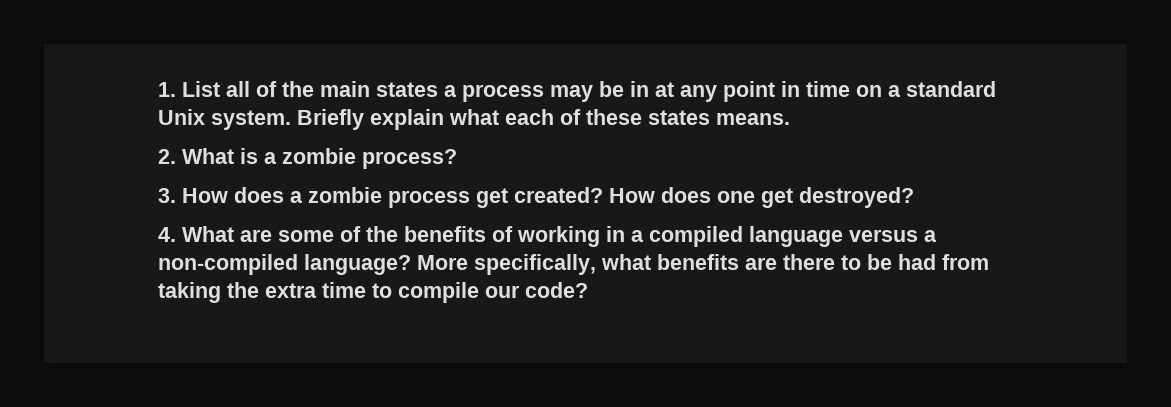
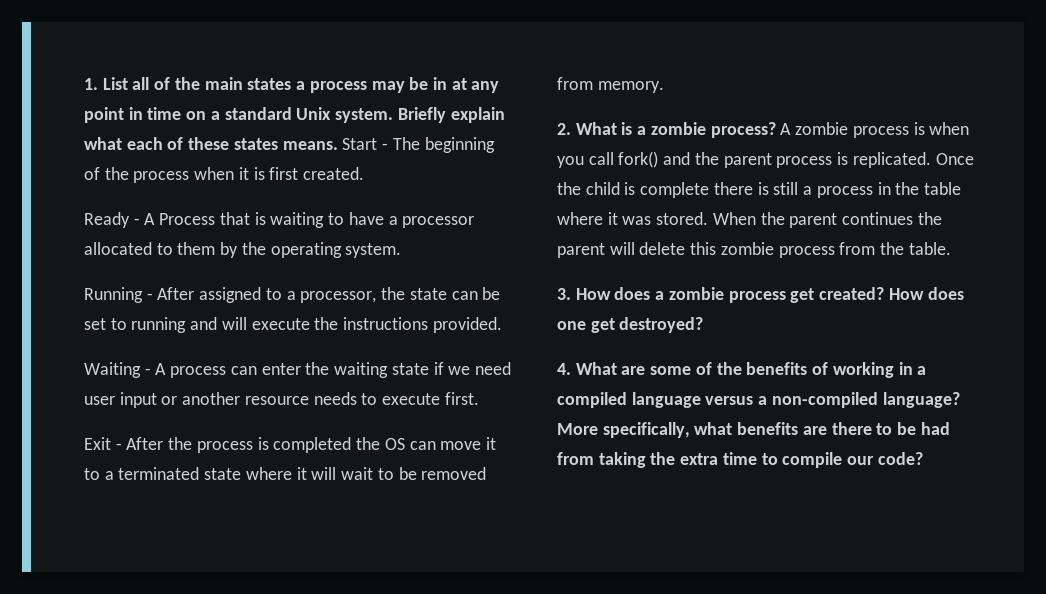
(790, 119) none -> [342,137,495,153] [84,167,365,183] [84,212,475,228] [84,242,402,258] [84,287,501,303] [84,317,502,333] [84,362,511,378] [84,392,479,408] [84,437,496,453] [84,467,487,480] [557,77,664,93] Start - The beginning of the process when it is first created. // Ready - A Process that is waiting to have a processor allocated to them by the operating system. // Running - After assigned to a processor, the state can be set to running and will execute the instructions provided. // Waiting - A process can enter the waiting state if we need user input or another resource needs to execute first. // Exit - After the process is completed the OS can move it to a terminated state where it will wait to be removed from memory.
(457, 159) none -> [780,122,970,138] [557,151,974,168] [557,182,961,198] [557,212,942,228] [557,242,951,258] A zombie process is when you call fork() and the parent process is replicated. Once the child is complete there is still a process in the table where it was stored. When the parent continues the parent will delete this zombie process from the table.

